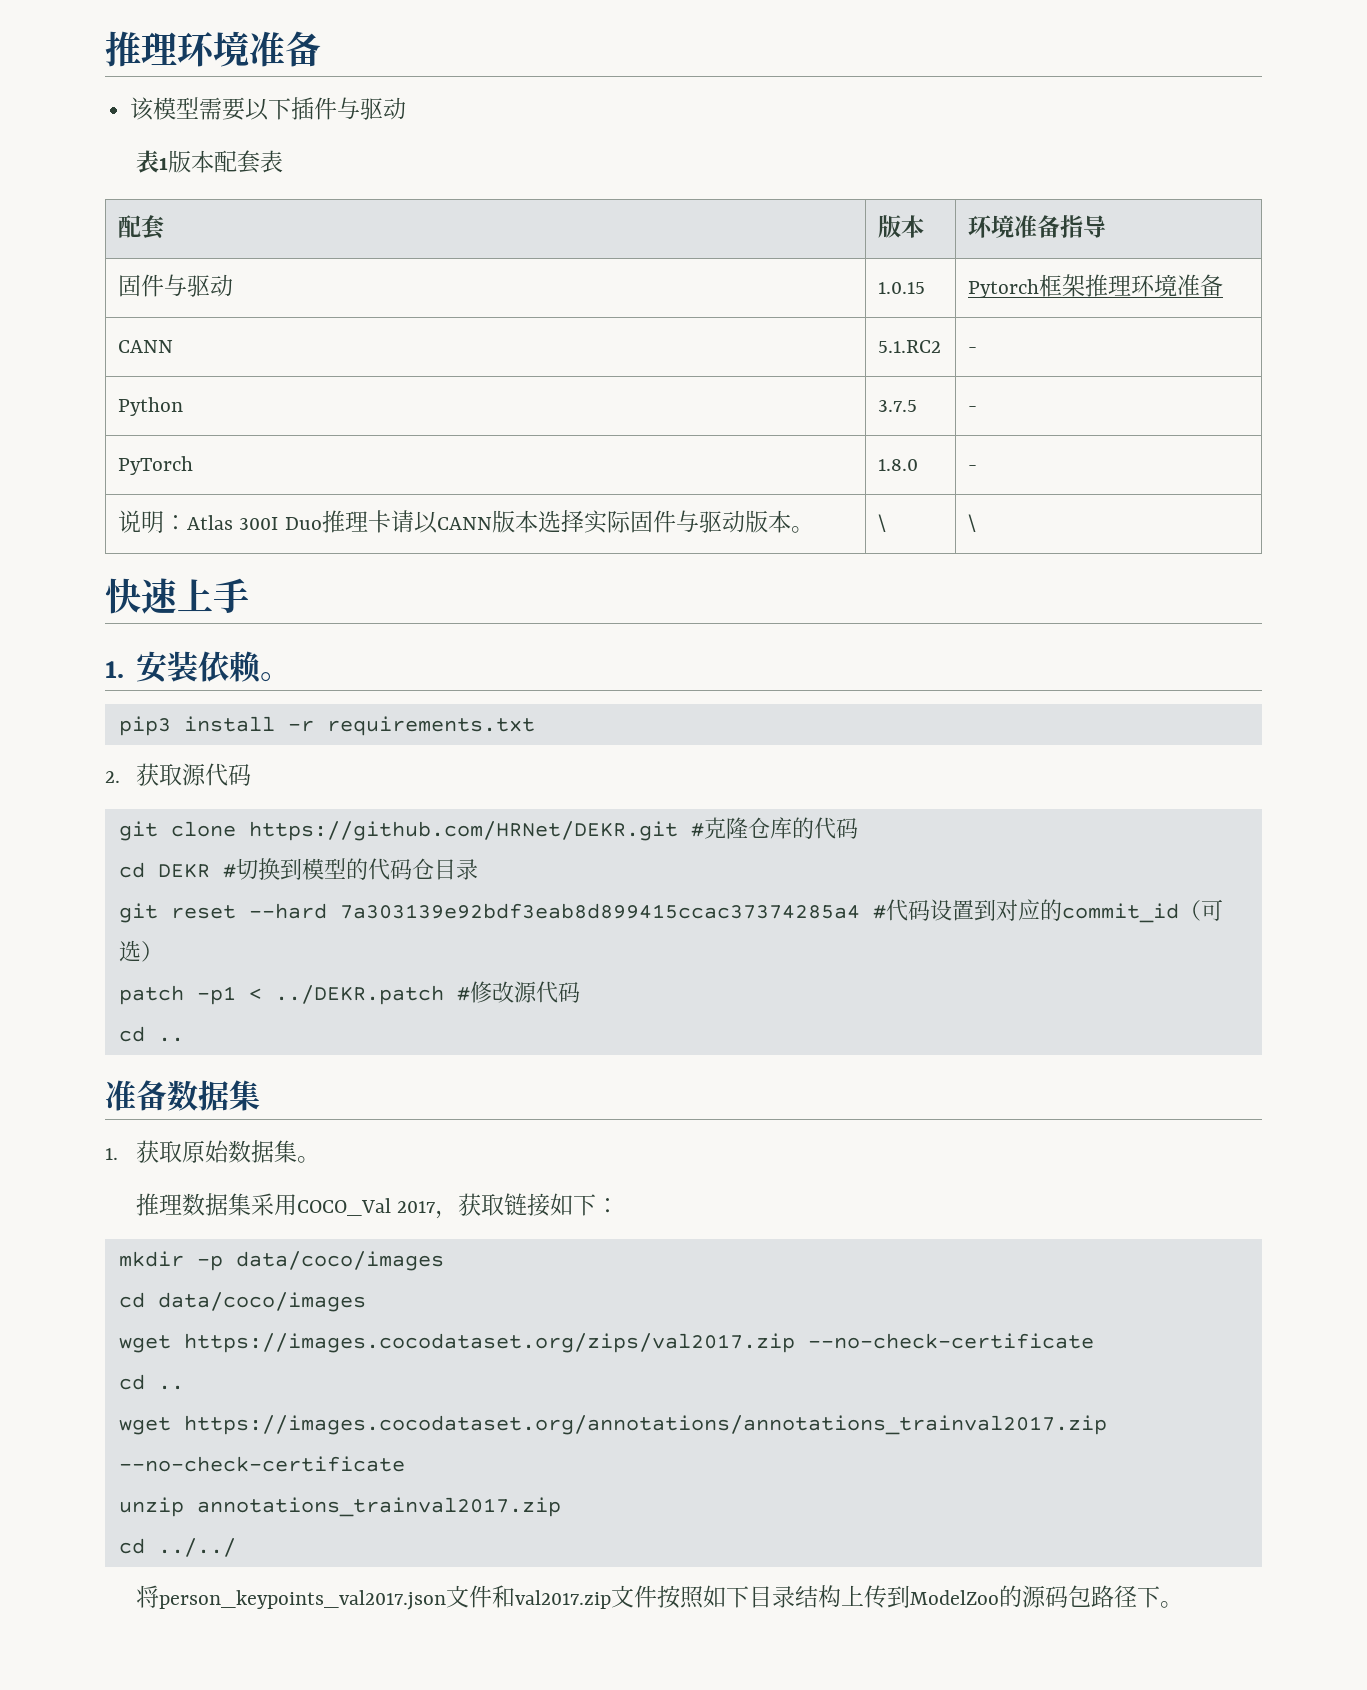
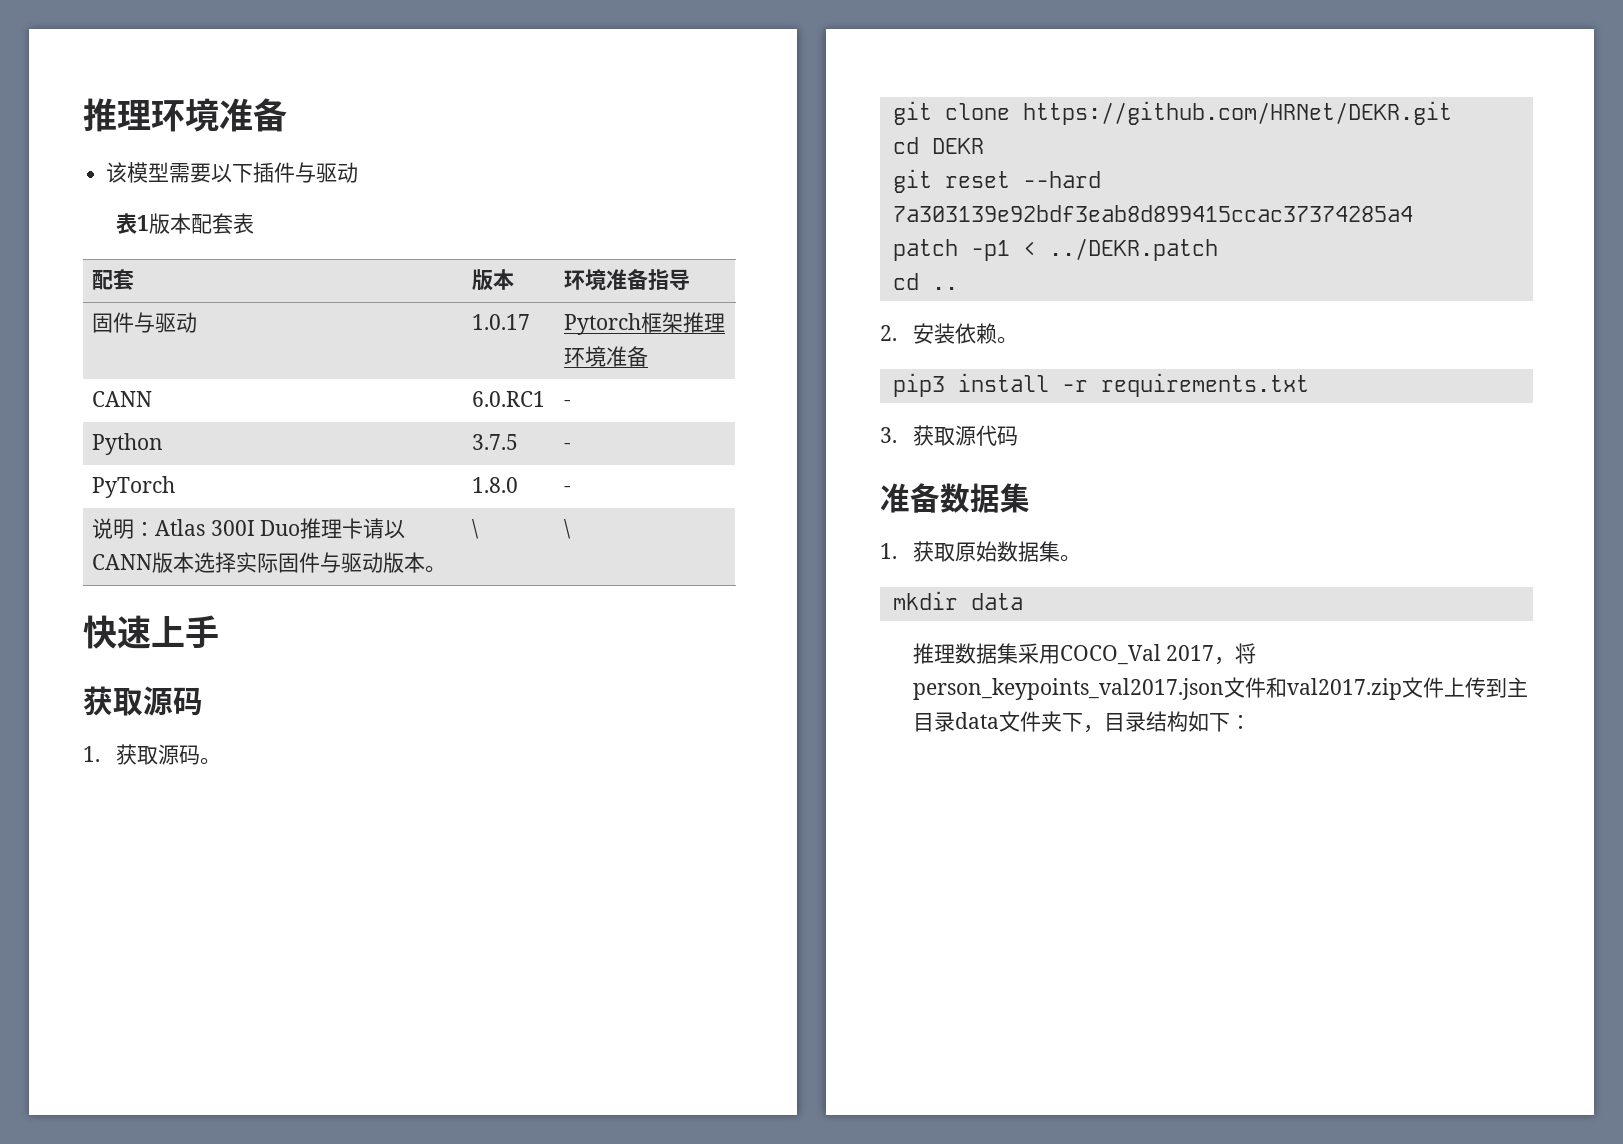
[878,282,926,294] 1.0.15 -> [472,314,531,330] 1.0.17
[878,340,942,353] 5.1.RC2 -> [472,391,546,407] 6.0.RC1
[105,661,124,678] 1. -> [83,686,203,716] [83,744,221,765] [892,101,1452,125] [892,137,984,154] [892,169,1101,193] [892,205,1413,222] [892,238,1218,261] [892,273,958,290] [880,325,897,341] 获取源码 // 1.获取源码。 // git clone https://github.com/HRNet/DEKR.git // cd DEKR // git reset --hard 7a303139e92bdf3eab8d899415ccac37374285a4 // patch -p1 < ../DEKR.patch // cd .. // 2.
[105,771,120,783] 2. -> [880,427,897,443] 3.
[118,817,858,841] [118,858,478,880] [118,899,1223,923] [118,940,163,962] [118,981,580,1005] [118,1026,184,1042] // git clone https://github.com/HRNet/DEKR.git #克隆仓库的代码 // cd DEKR #切换到模型的代码仓目录 // git reset --hard 7a303139e92bdf3eab8d899415ccac37374285a4 #代码设置到对应的commit_id（可选） // patch -p1 < ../DEKR.patch #修改源代码 // cd .. -> (1018, 436) none
(321, 1159) none -> [892,591,1023,610] // mkdir data
[458,1193,620,1216] [118,1251,444,1271] [118,1292,366,1312] [118,1333,1094,1353] [118,1374,184,1390] [118,1415,1107,1435] [118,1456,405,1472] [118,1497,561,1517] [118,1538,236,1557] 获取链接如下： // mkdir -p data/coco/images // cd data/coco/images // wget https://images.cocodataset.org/zips/val2017.zip --no-check-certificate // cd .. // wget https://images.cocodataset.org/annotations/annotations_trainval2017.zip --no-check-certificate // unzip annotations_trainval2017.zip // cd ../../ // -> (1236, 661) none
[657,1585,1184,1609] 按照如下目录结构上传到ModelZoo的源码包路径下。 -> [1443,677,1528,698] [912,711,1251,733] 上传到主目录data文件夹下，目录结构如下：

